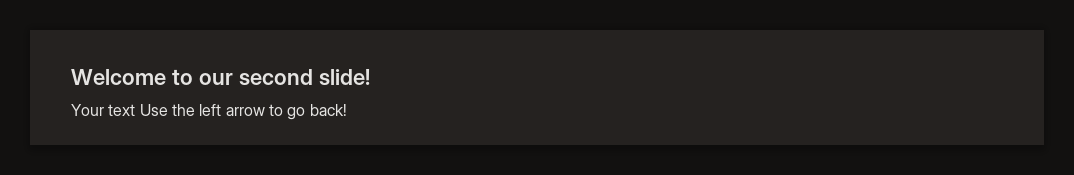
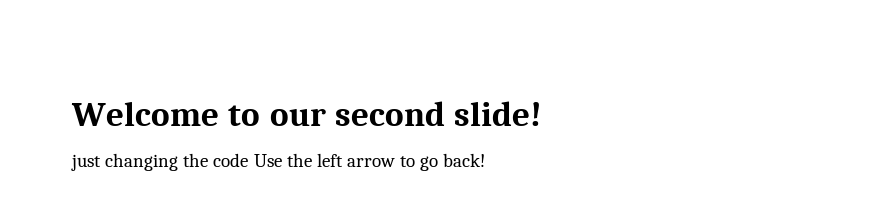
[71,104,136,116] Your text -> [71,153,249,171] just changing the code

